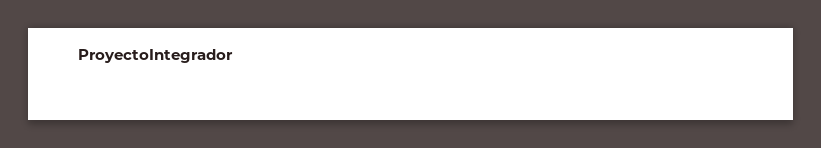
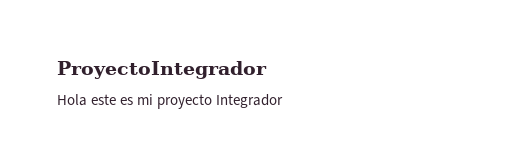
(233, 56) none -> [57,94,284,109] // Hola este es mi proyecto Integrador

